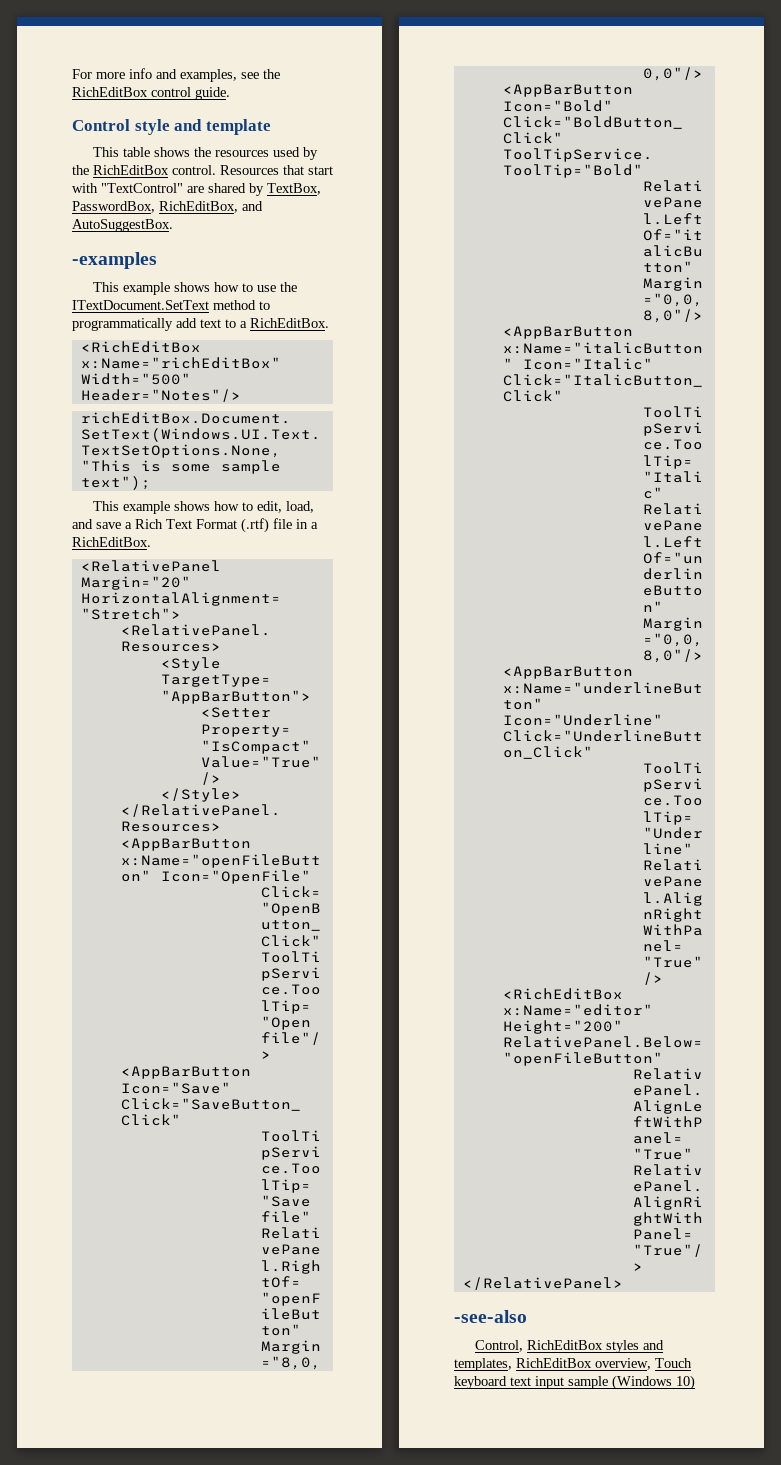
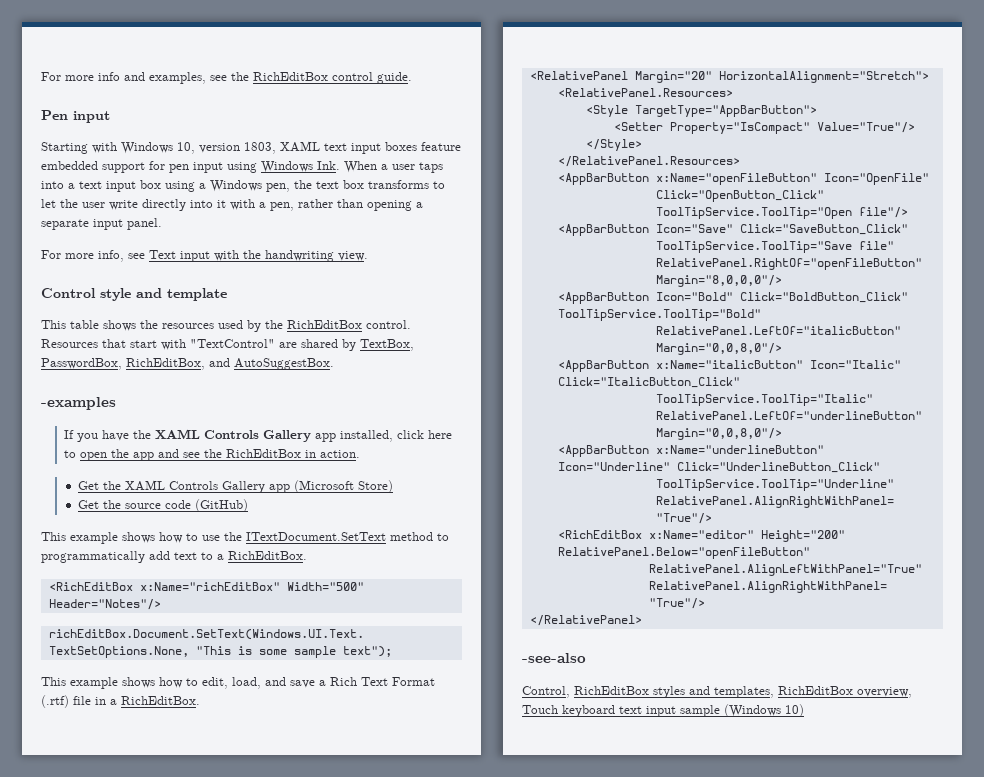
(230, 93) none -> [41,110,110,123] [41,141,461,154] [41,161,443,173] [41,180,445,192] [41,199,423,211] [41,218,162,230] [41,250,368,262] // Pen input // Starting with Windows 10, version 1803, XAML text input boxes feature embedded support for pen input using Windows Ink. When a user taps into a text input box using a Windows pen, the text box transforms to let the user write directly into it with a pen, rather than opening a separate input panel. // For more info, see Text input with the handwriting view.
(157, 260) none -> [63,429,452,442] [63,449,360,461] [77,480,393,493] [77,499,248,512] // If you have the XAML Controls Gallery app installed, click here to open the app and see the RichEditBox in action. // Get the XAML Controls Gallery app (Microsoft Store) // Get the source code (GitHub)

